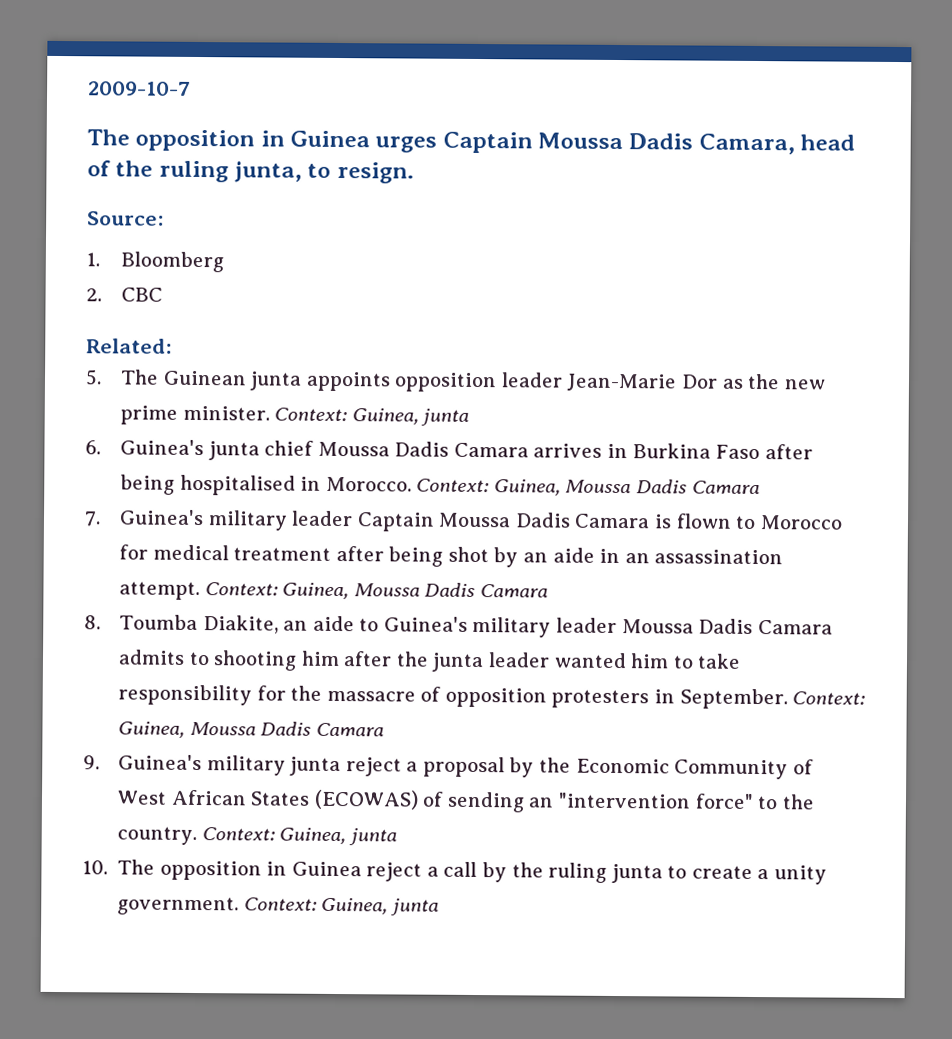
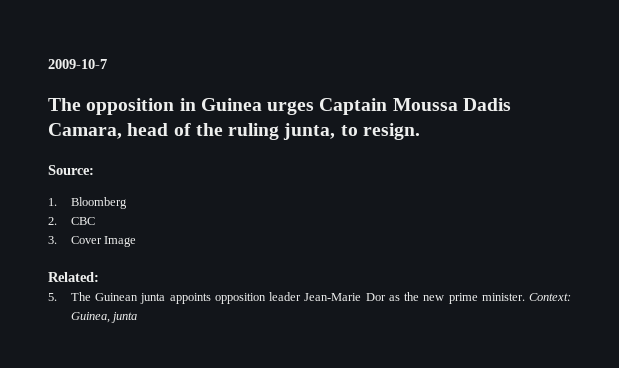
(164, 294) none -> [48,236,137,247] // 3. Cover Image
[85,439,813,461] [120,474,760,496] [84,509,843,532] [119,544,784,568] [119,581,548,601] [84,614,833,638] [118,649,742,673] [118,684,866,710] [118,721,384,738] [83,754,814,780] [117,789,815,813] [117,826,397,846] [82,859,827,885] [117,896,439,916] // 6. Guinea's junta chief Moussa Dadis Camara arrives in Burkina Faso after being hospitalised in Morocco. Context: Guinea, Moussa Dadis Camara // 7. Guinea's military leader Captain Moussa Dadis Camara is flown to Morocco for medical treatment after being shot by an aide in an assassination attempt. Context: Guinea, Moussa Dadis Camara // 8. Toumba Diakite, an aide to Guinea's military leader Moussa Dadis Camara admits to shooting him after the junta leader wanted him to take responsibility for the massacre of opposition protesters in September. Context: Guinea, Moussa Dadis Camara // 9. Guinea's military junta reject a proposal by the Economic Community of West African States (ECOWAS) of sending an "intervention force" to the country. Context: Guinea, junta // 10. The opposition in Guinea reject a call by the ruling junta to create a unity government. Context: Guinea, junta -> (138, 317) none

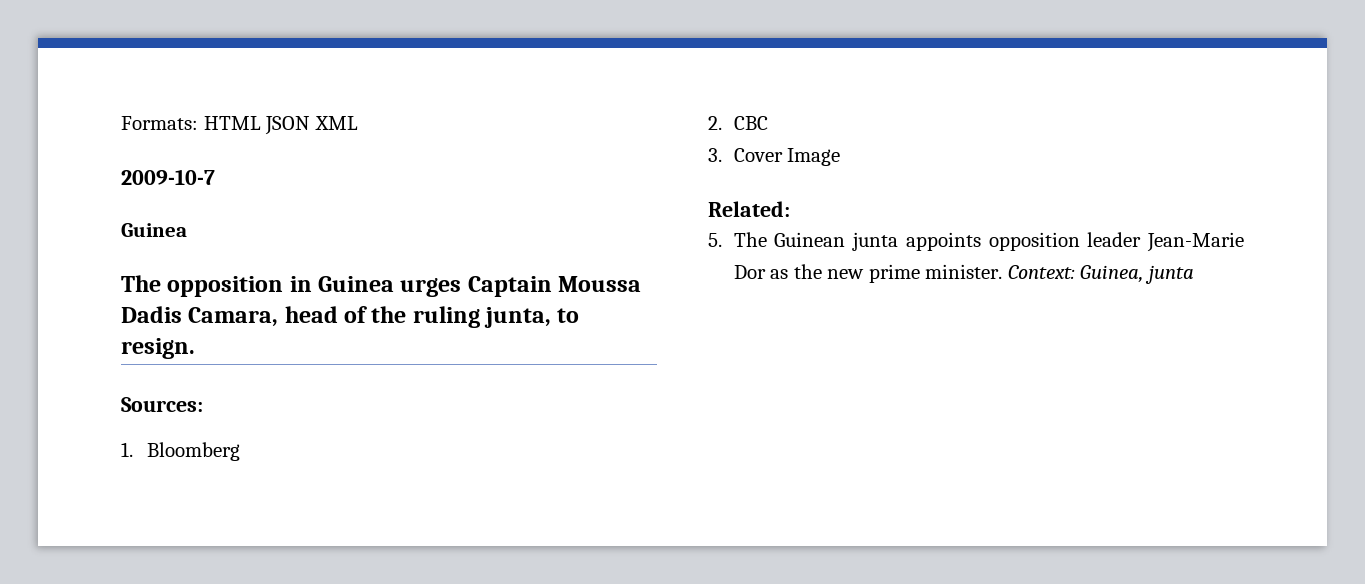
(48, 64) none -> [121,116,358,135] Formats: HTML JSON XML //
(107, 64) none -> [121,223,187,237] // Guinea
[48,165,94,175] Source: -> [121,397,203,412] Sources:

